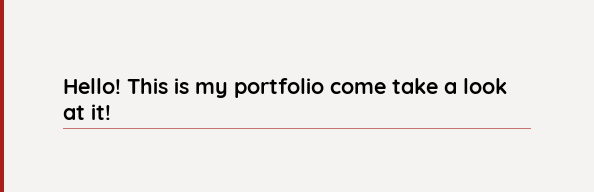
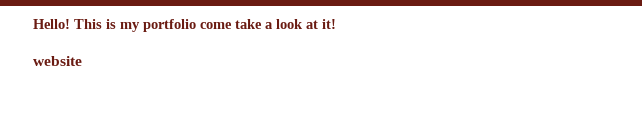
(111, 112) none -> [33,56,82,66] // website

